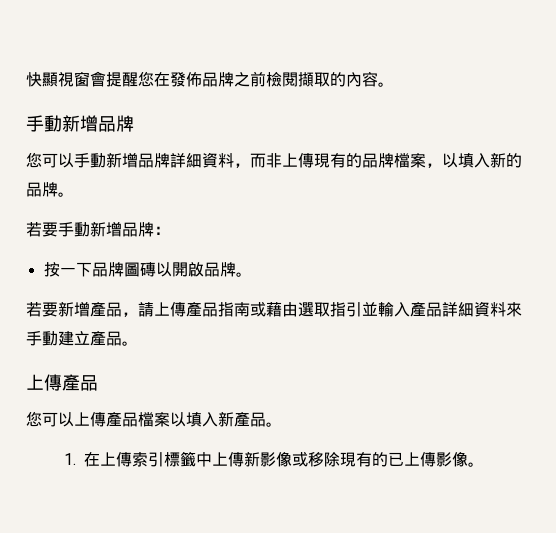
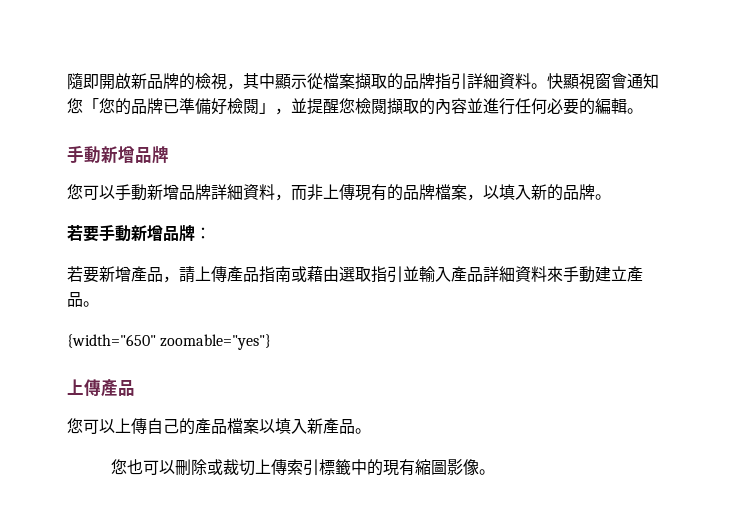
[26,71,378,87] 快顯視窗會提醒您在發佈品牌之前檢閱擷取的內容 -> [67,73,659,90] [67,98,627,115] 隨即開啟新品牌的檢視，其中顯示從檔案擷取的品牌指引詳細資料。快顯視窗會通知您「您的品牌已準備好檢閱」，並提醒您檢閱擷取的內容並進行任何必要的編輯
[43,262,252,277] // 按一下品牌圖磚以開啟品牌。 -> (211, 233) none
(138, 343) none -> [67,334,272,350] // {width="650" zoomable="yes"}
(106, 419) none -> [147,418,195,435] 自己的
[63,451,436,467] 1.在上傳索引標籤中上傳新影像或移除現有的已上傳 -> [110,459,447,476] 您也可以刪除或裁切上傳索引標籤中的現有縮圖

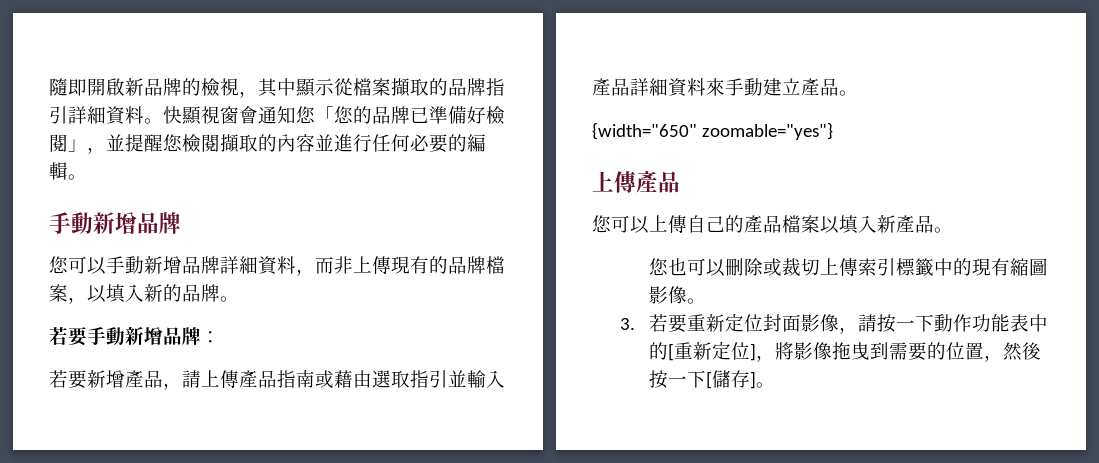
(495, 472) none -> [620,313,1048,334] [648,341,1041,362] [648,370,775,389] // 3.若要重新定位封面影像，請按一下動作功能表中的[重新定位]，將影像拖曳到需要的位置，然後按一下[儲存]。

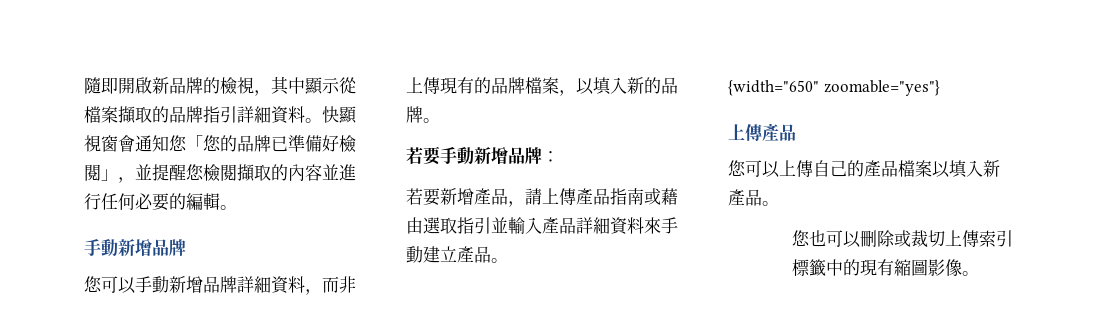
[620,313,1048,334] [648,341,1041,362] [648,370,775,389] // 3.若要重新定位封面影像，請按一下動作功能表中的[重新定位]，將影像拖曳到需要的位置，然後按一下[儲存]。 -> (979, 273) none

